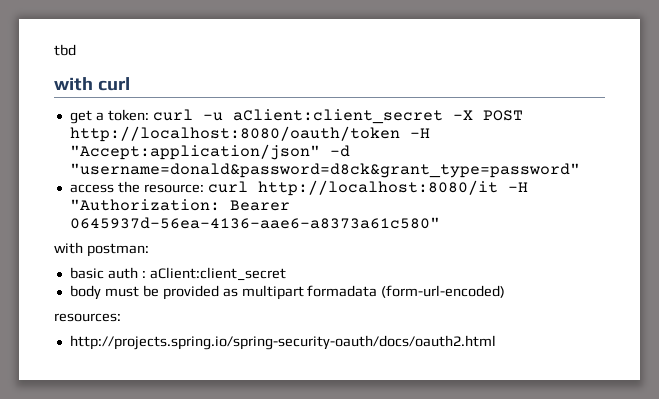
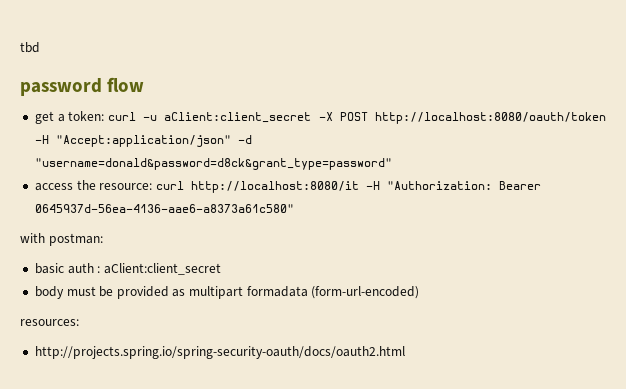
[54,77,130,91] with curl -> [20,77,145,96] password flow

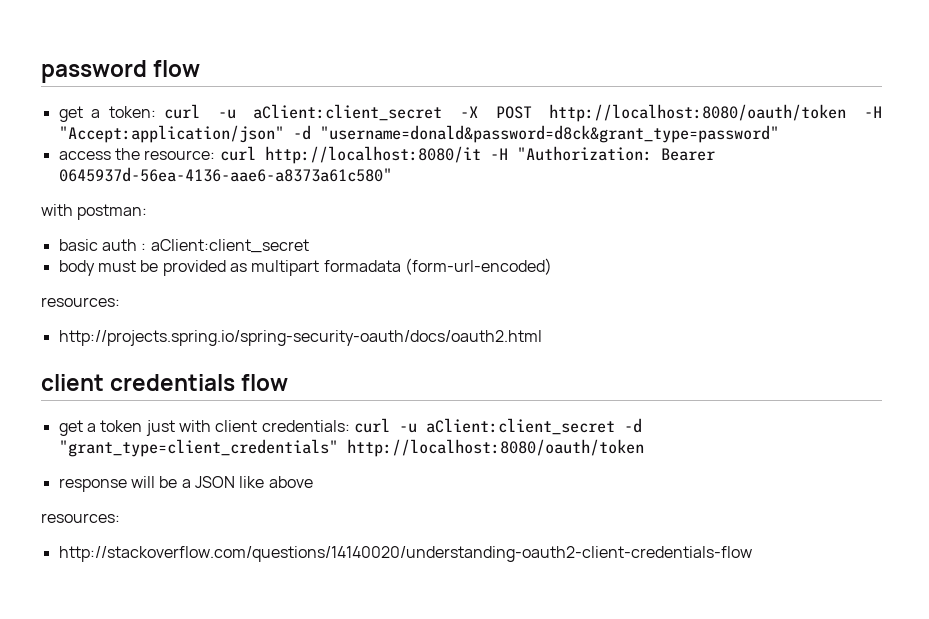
[20,42,40,53] tbd // -> (41, 71) none
(405, 352) none -> [41,374,289,391] [58,418,642,436] [58,439,644,457] [58,476,313,492] [41,513,120,523] [58,546,752,562] // client credentials flow // get a token just with client credentials: curl -u aClient:client_secret -d "grant_type=client_credentials" http://localhost:8080/oauth/token // response will be a JSON like above // resources: // http://stackoverflow.com/questions/14140020/understanding-oauth2-client-credentials-flow

